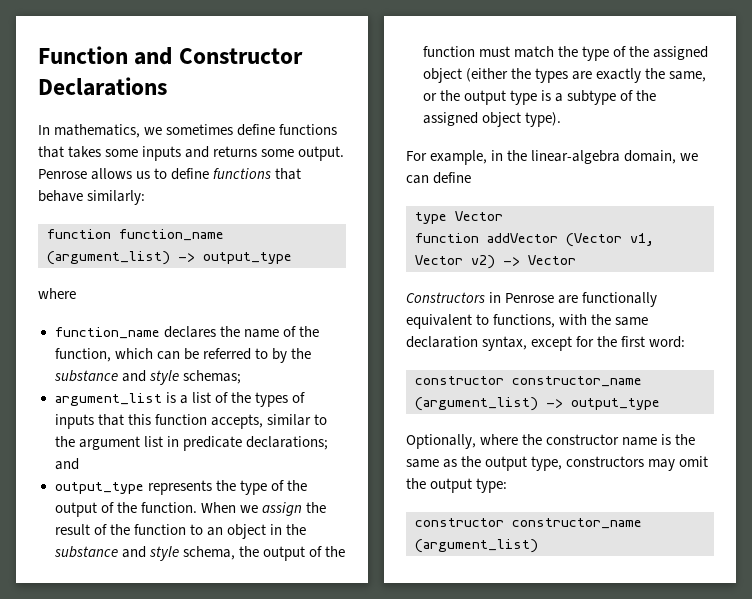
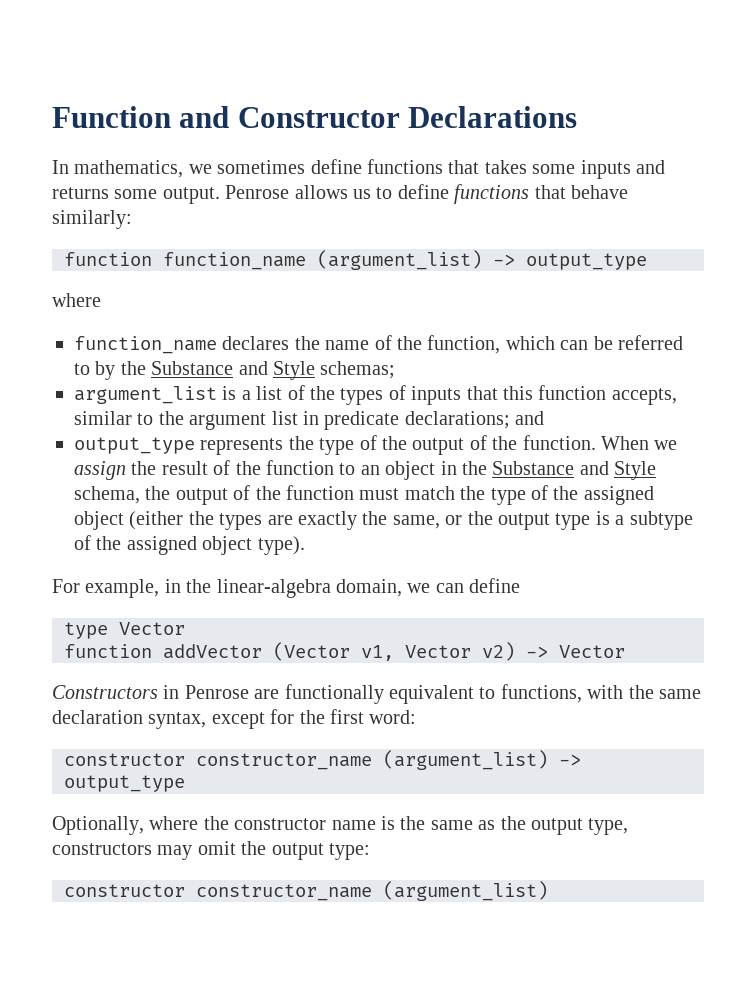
[53,370,179,385] substance and style -> [151,361,315,380] Substance and Style
[53,546,179,561] substance and style -> [492,461,657,480] Substance and Style

